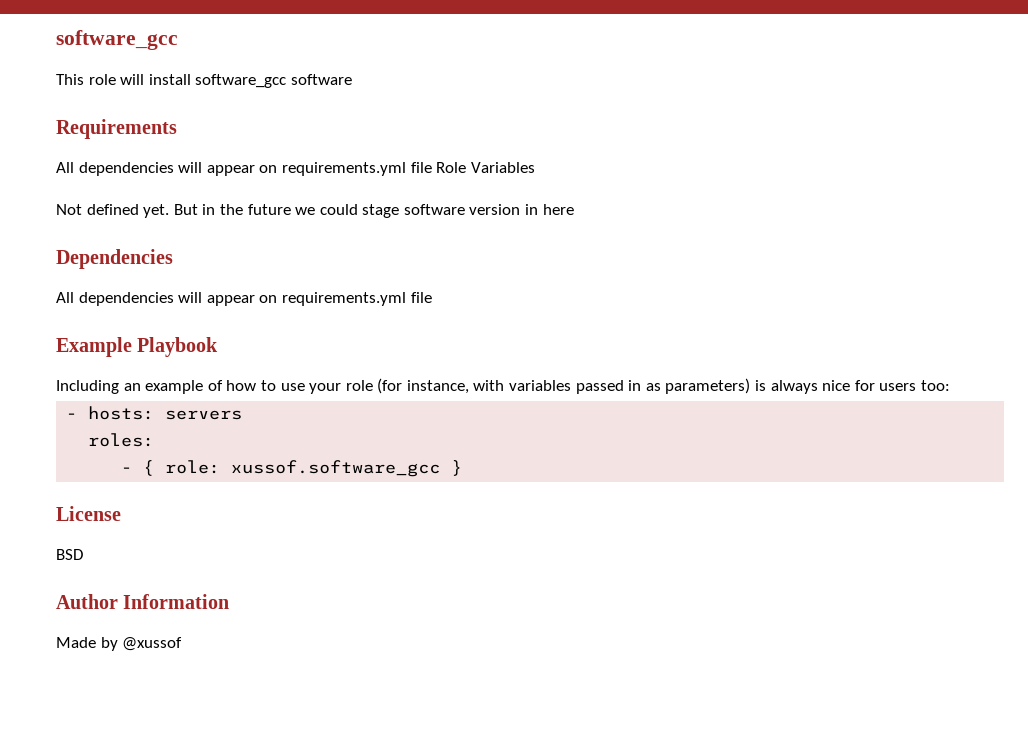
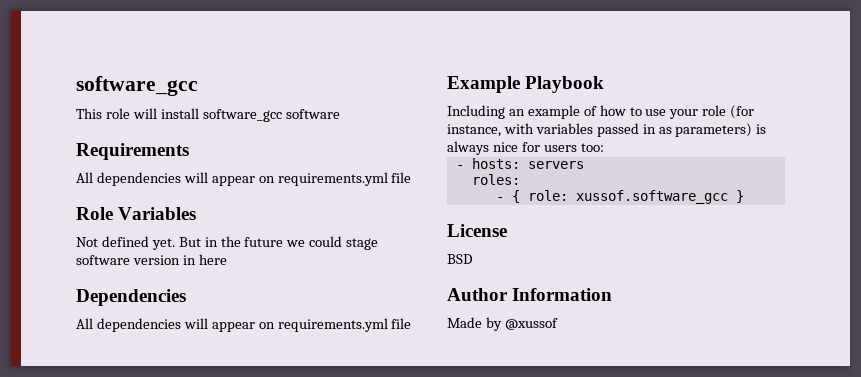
(432, 167) none -> (412, 177) //

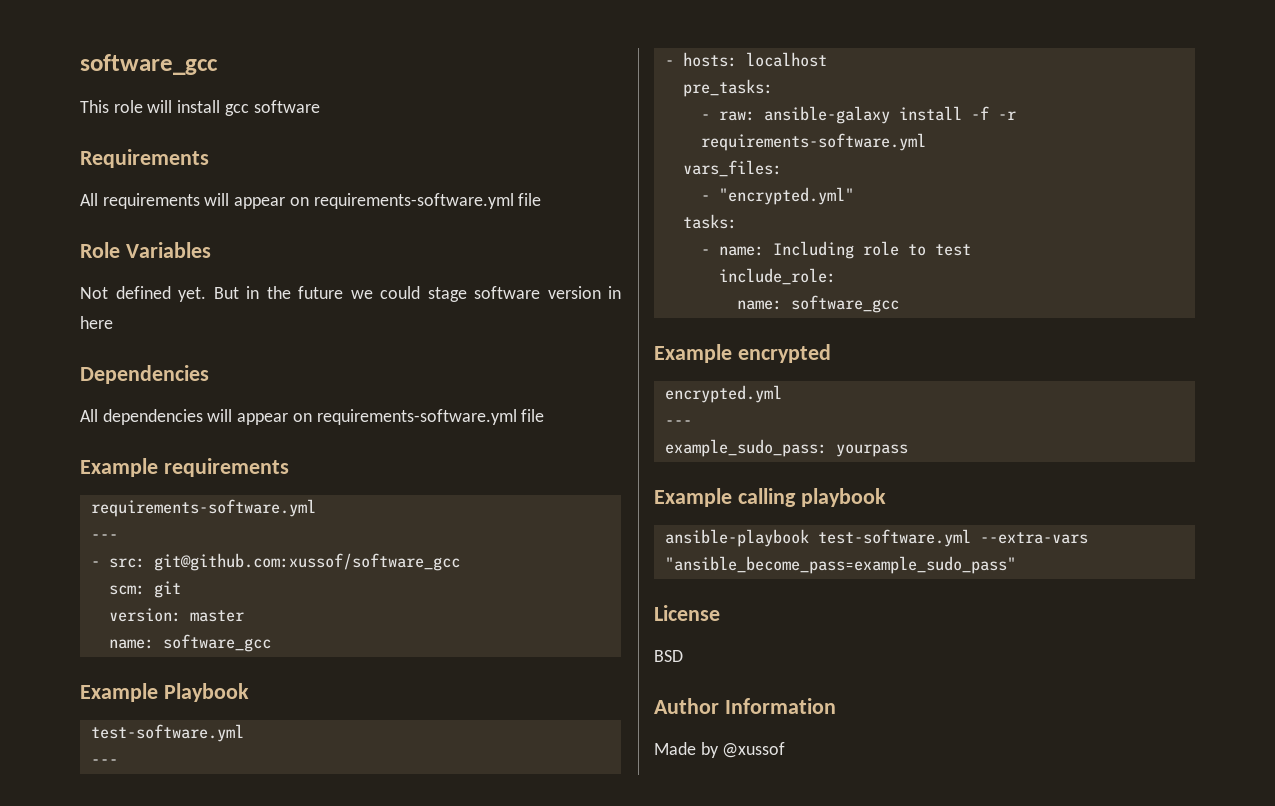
[202,109,282,122] software_gcc -> [224,104,249,116] gcc
[96,172,388,186] dependencies will appear on requirements.yml -> [102,193,514,209] requirements will appear on requirements-software.yml
[277,318,388,332] requirements.yml -> [316,409,517,425] requirements-software.yml
[525,76,605,93] [447,105,755,119] [447,123,767,137] [447,141,604,155] Playbook // Including an example of how to use your role (for instance, with variables passed in as parameters) is always nice for users too: -> [163,458,289,477] [90,499,316,517] [90,534,118,540] [90,553,460,571] [108,581,181,598] [108,608,244,622] [108,634,271,652] [80,683,249,702] [90,724,244,742] [90,759,118,765] requirements // requirements-software.yml // --- // - src: git@github.com:xussof/software_gcc // scm: git // version: master // name: software_gcc // Example Playbook // test-software.yml // ---
[527,161,584,169] [471,174,520,185] [495,190,744,204] servers // roles: // - { role: xussof.software_gcc } -> [745,52,827,67] [682,79,773,97] [700,106,1016,124] [700,133,926,151] [682,160,782,177] [700,187,854,205] [682,214,737,229] [700,241,971,259] [718,268,836,285] [736,295,899,313] [654,344,831,363] [664,385,782,403] [664,420,692,426] [664,439,908,457] [654,488,886,507] [664,529,1088,547] [664,556,1016,574] localhost // pre_tasks: // - raw: ansible-galaxy install -f -r requirements-software.yml // vars_files: // - "encrypted.yml" // tasks: // - name: Including role to test // include_role: // name: software_gcc // Example encrypted // encrypted.yml // --- // example_sudo_pass: yourpass // Example calling playbook // ansible-playbook test-software.yml --extra-vars "ansible_become_pass=example_sudo_pass"

